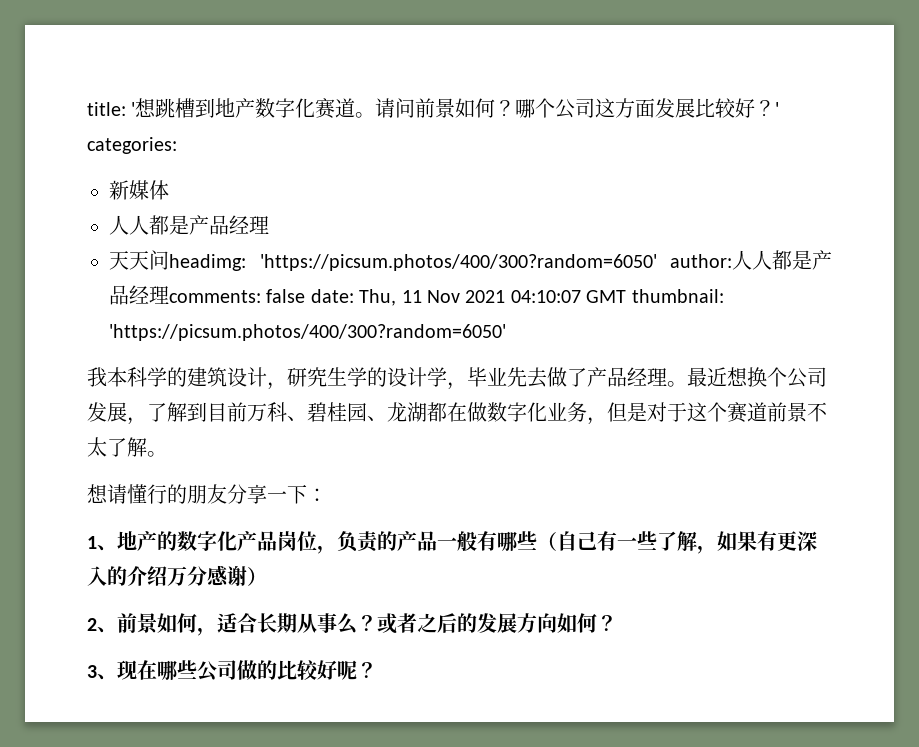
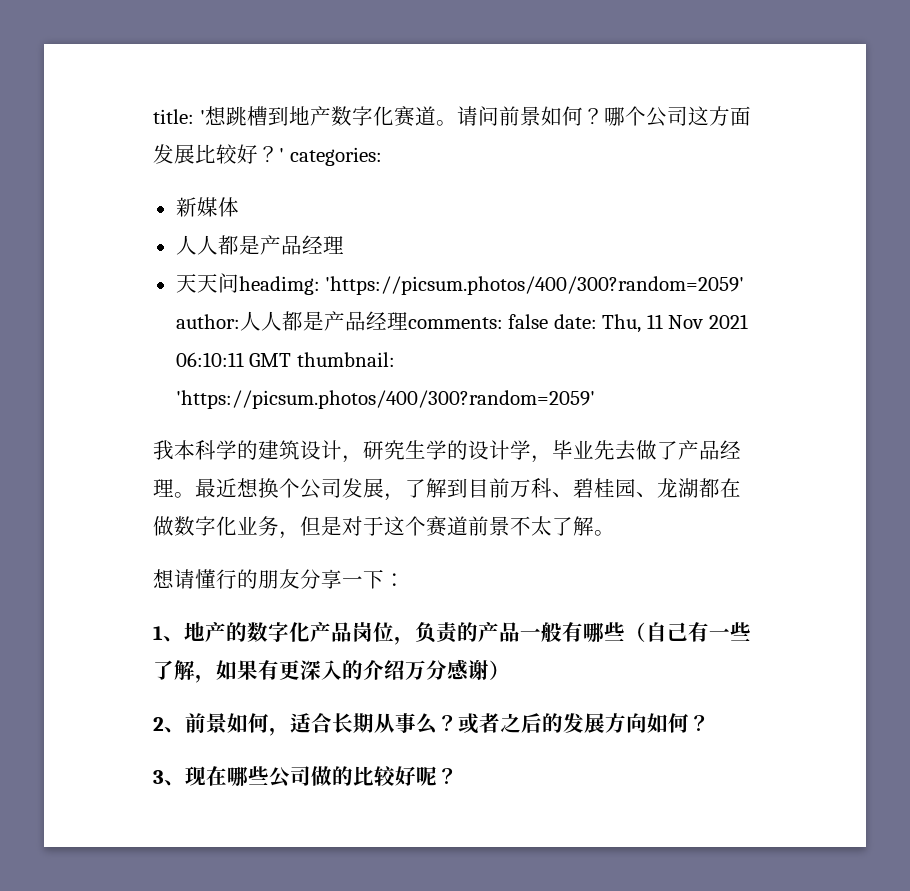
[259,254,657,271] 'https://picsum.photos/400/300?random=6050' -> [325,276,745,295] 'https://picsum.photos/400/300?random=2059'
[510,290,581,303] 04:10:07 -> [175,352,244,367] 06:10:11
[109,324,506,341] 'https://picsum.photos/400/300?random=6050' -> [175,390,595,409] 'https://picsum.photos/400/300?random=2059'

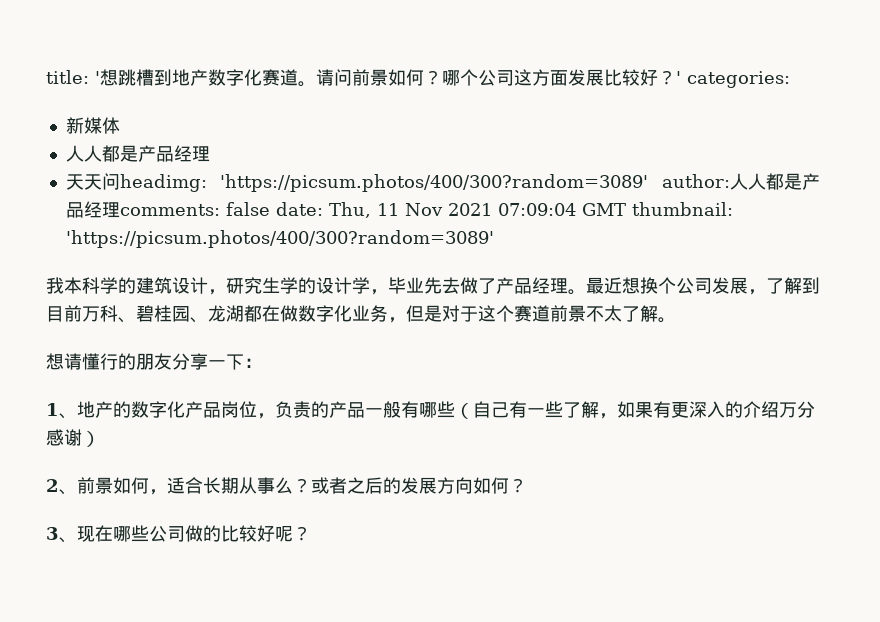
[325,276,745,295] 'https://picsum.photos/400/300?random=2059' -> [220,174,649,192] 'https://picsum.photos/400/300?random=3089'
[175,352,244,367] 06:10:11 -> [497,203,576,216] 07:09:04
[175,390,595,409] 'https://picsum.photos/400/300?random=2059' -> [65,230,494,248] 'https://picsum.photos/400/300?random=3089'

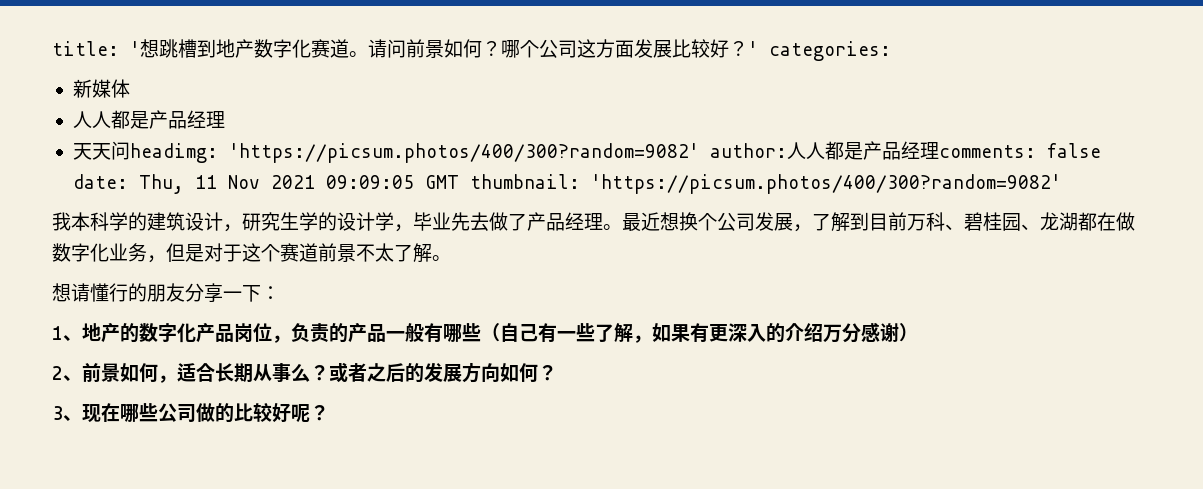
[220,174,649,192] 'https://picsum.photos/400/300?random=3089' -> [228,143,699,163] 'https://picsum.photos/400/300?random=9082'
[497,203,576,216] 07:09:04 -> [325,175,414,189] 09:09:05
[65,230,494,248] 'https://picsum.photos/400/300?random=3089' -> [590,174,1061,194] 'https://picsum.photos/400/300?random=9082'

